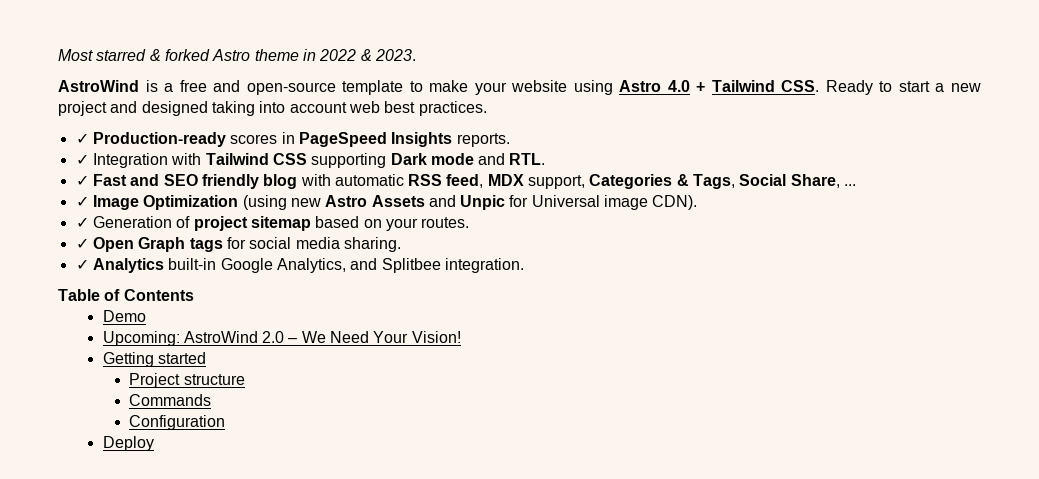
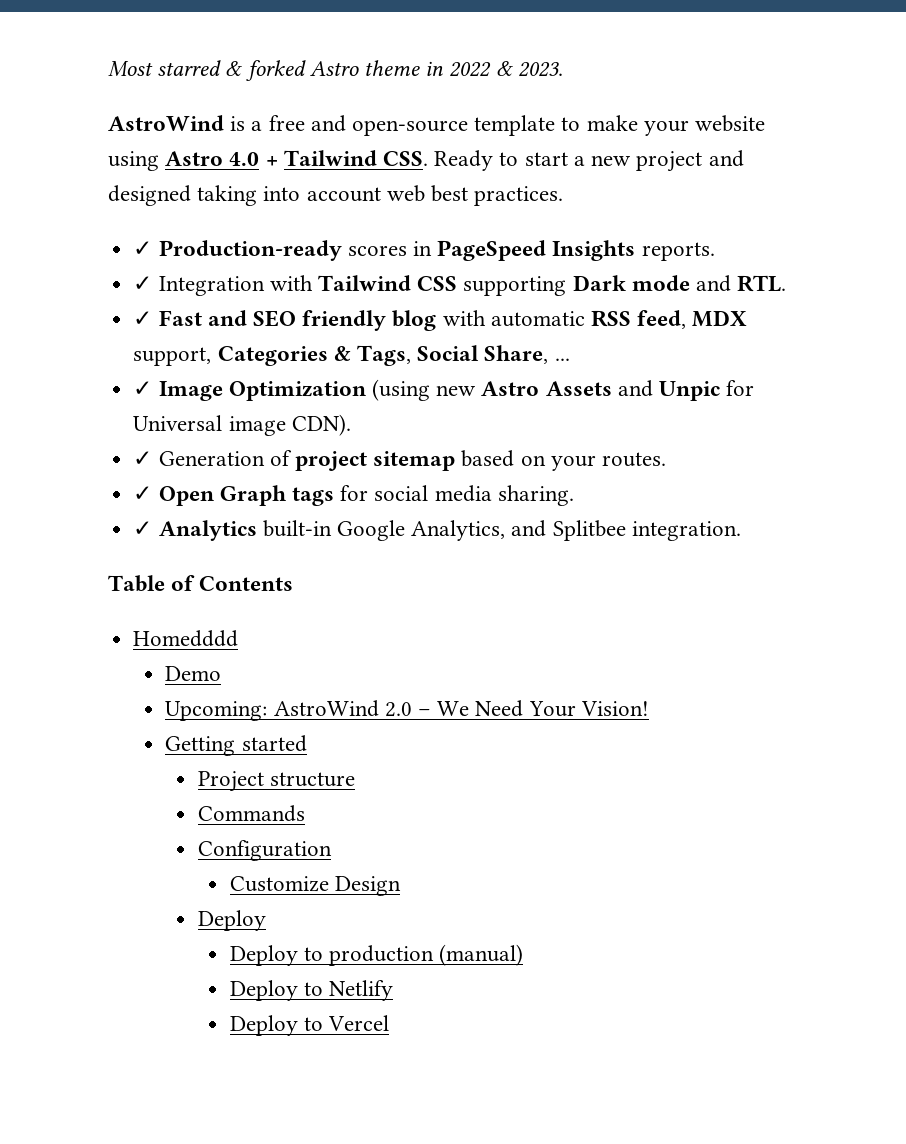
(194, 295) none -> [133,630,239,647] // Homedddd
[102,436,154,451] // Deploy -> [229,876,401,896] [197,910,266,931] [229,944,524,966] [229,980,394,1001] [229,1015,390,1036] // Customize Design // Deploy // Deploy to production (manual) // Deploy to Netlify // Deploy to Vercel

